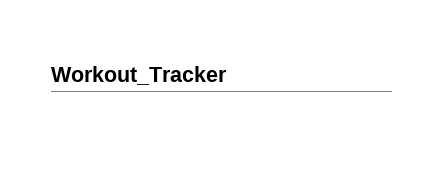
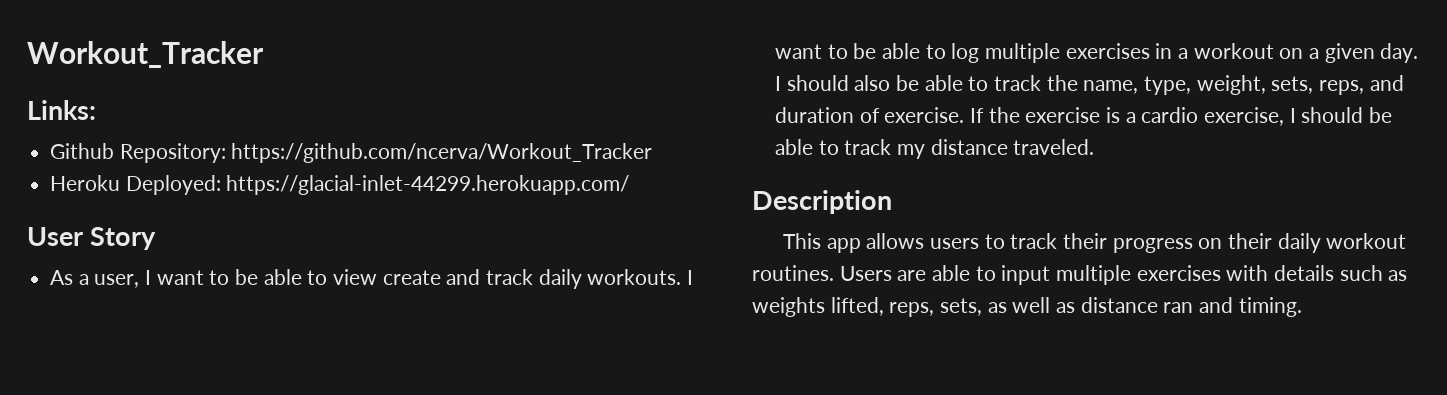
(227, 75) none -> [27,100,96,120] [50,143,653,163] [50,175,630,195] [27,227,157,250] [50,269,694,289] [775,43,1419,63] [775,75,1404,95] [775,107,1393,126] [775,139,1095,159] [752,190,892,214] [783,233,1407,253] [752,265,1408,285] [752,297,1302,317] // Links: // Github Repository: https://github.com/ncerva/Workout_Tracker // Heroku Deployed: https://glacial-inlet-44299.herokuapp.com/ // User Story // As a user, I want to be able to view create and track daily workouts. I want to be able to log multiple exercises in a workout on a given day. I should also be able to track the name, type, weight, sets, reps, and duration of exercise. If the exercise is a cardio exercise, I should be able to track my distance traveled. // Description // This app allows users to track their progress on their daily workout routines. Users are able to input multiple exercises with details such as weights lifted, reps, sets, as well as distance ran and timing.

